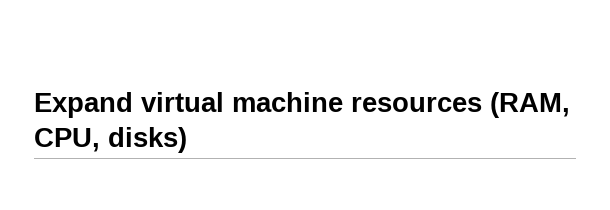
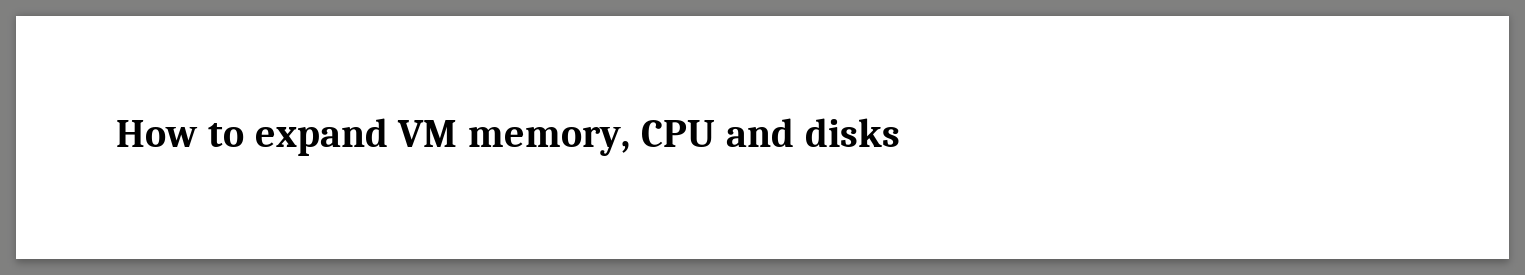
[34,92,570,118] [34,127,187,153] Expand virtual machine resources (RAM, CPU, disks) -> [116,118,900,156] How to expand VM memory, CPU and disks

